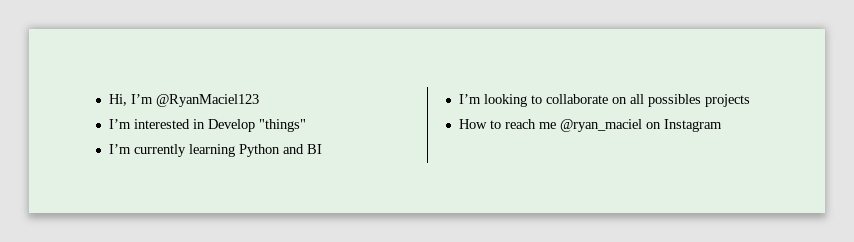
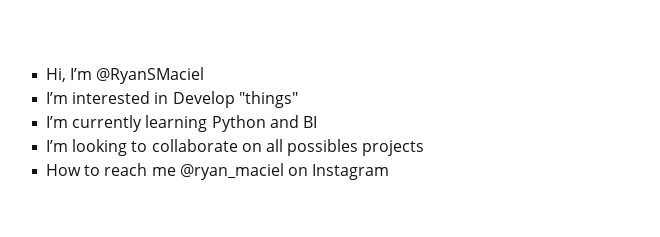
[155,94,259,107] @RyanMaciel123 -> [96,67,205,84] @RyanSMaciel

